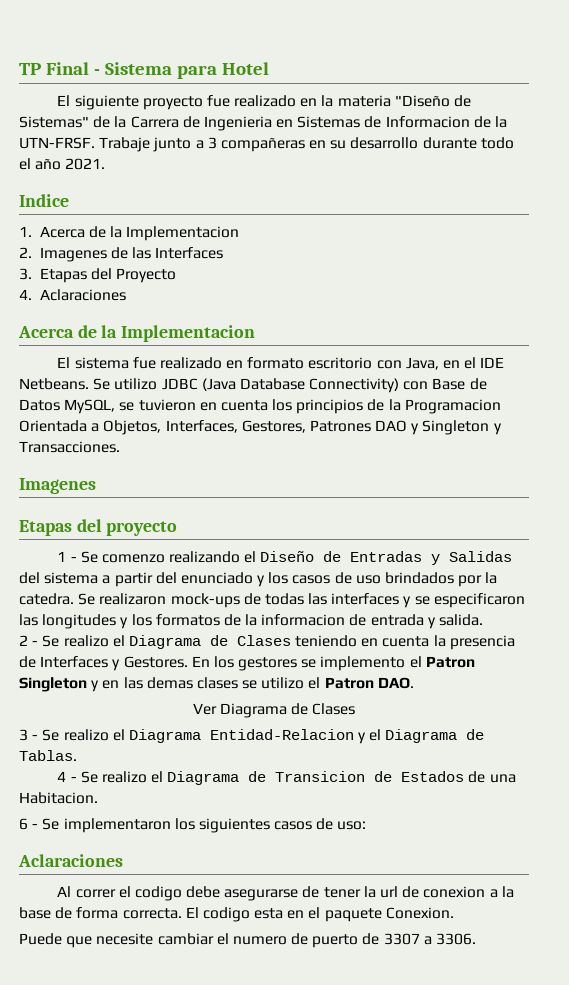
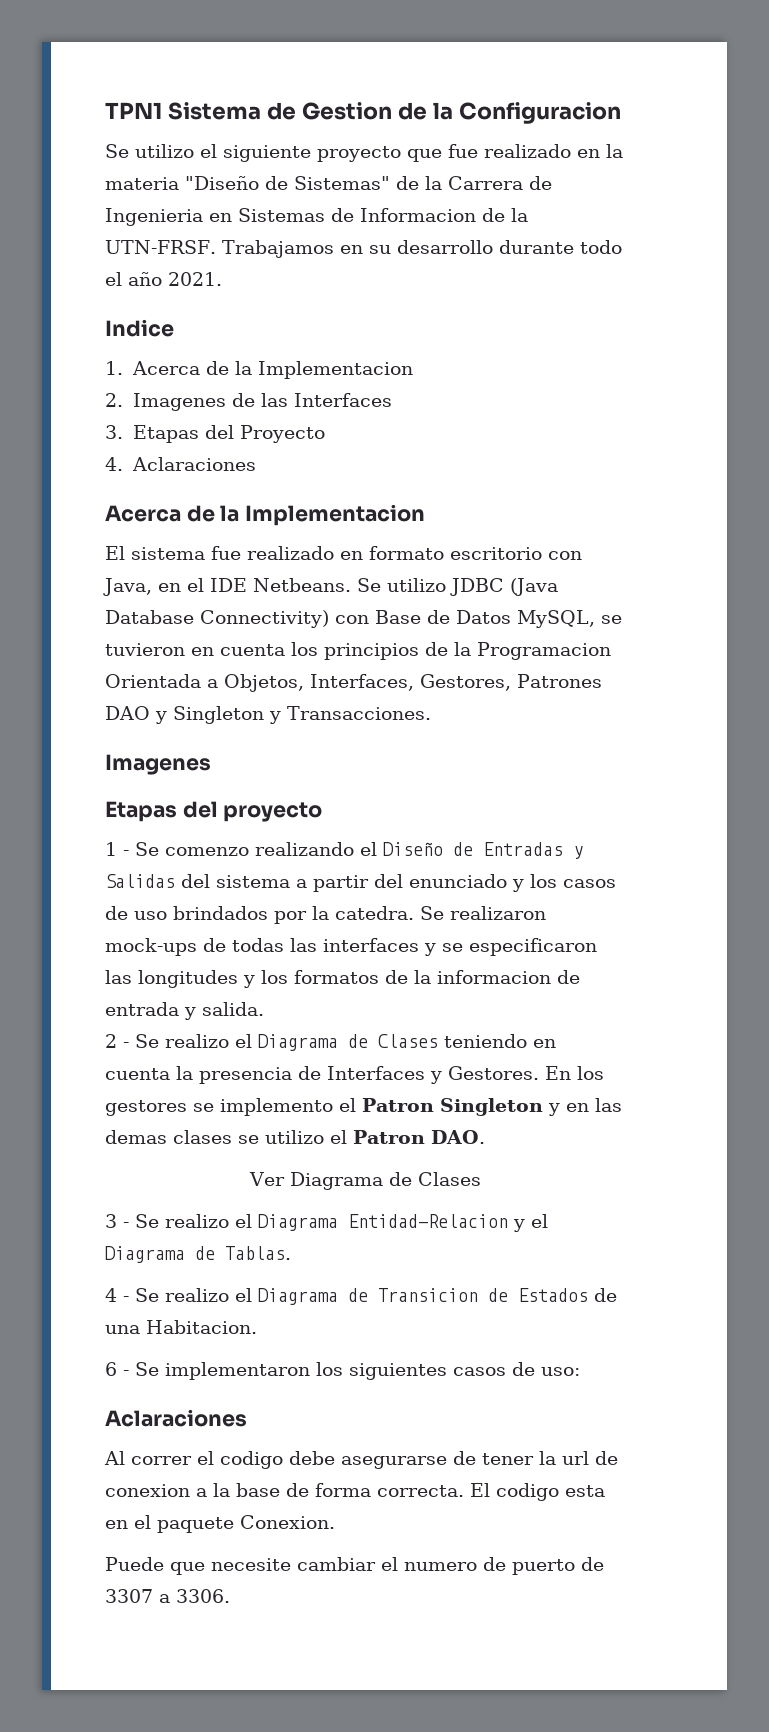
[19,62,269,79] [57,95,71,106] TP Final - Sistema para Hotel // El -> [105,102,621,124] [105,144,217,158] TPN1 Sistema de Gestion de la Configuracion // Se utilizo el
(203, 103) none -> [407,149,442,162] que
[99,137,305,152] Trabaje junto a 3 compañeras -> [221,240,334,258] Trabajamos

